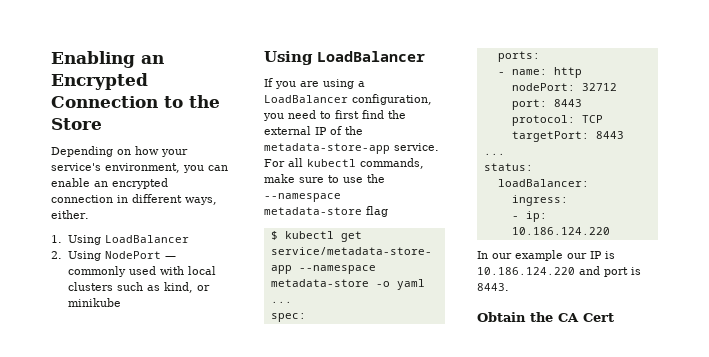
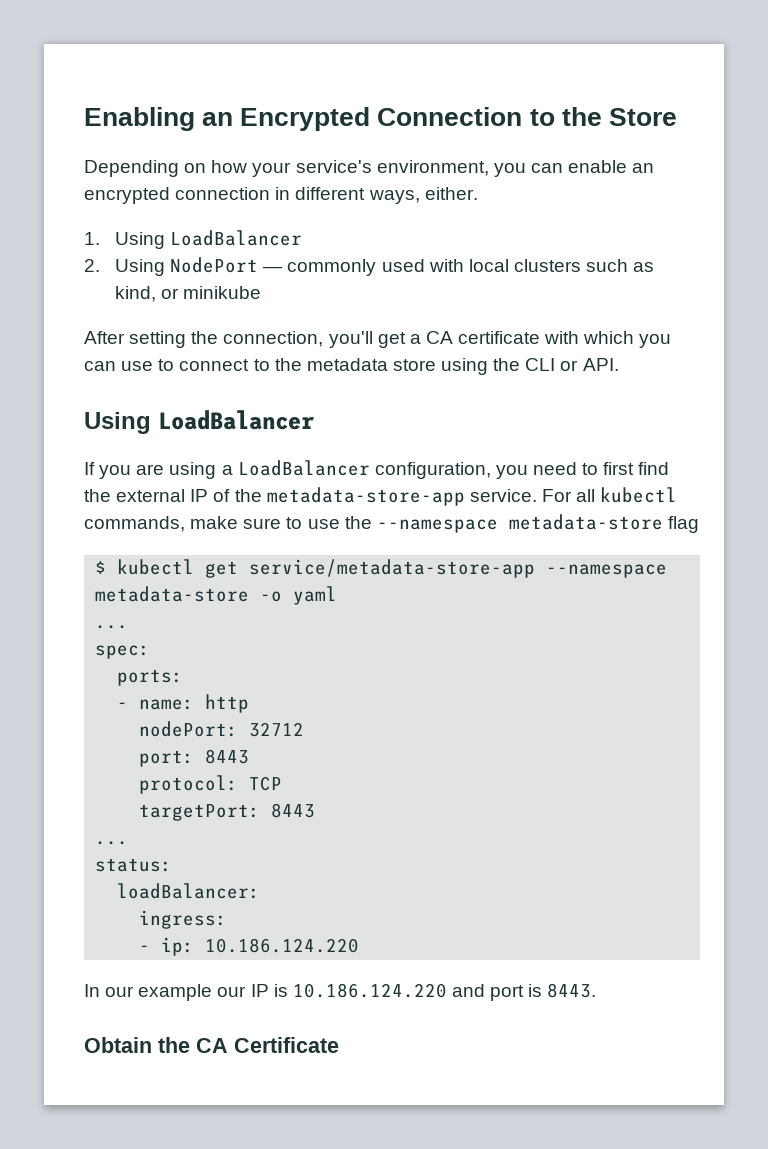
(121, 302) none -> [84,331,672,348] [84,358,619,375] // After setting the connection, you'll get a CA certificate with which you can use to connect to the metadata store using the CLI or API.
[583,313,614,322] Cert -> [234,1037,339,1053] Certificate

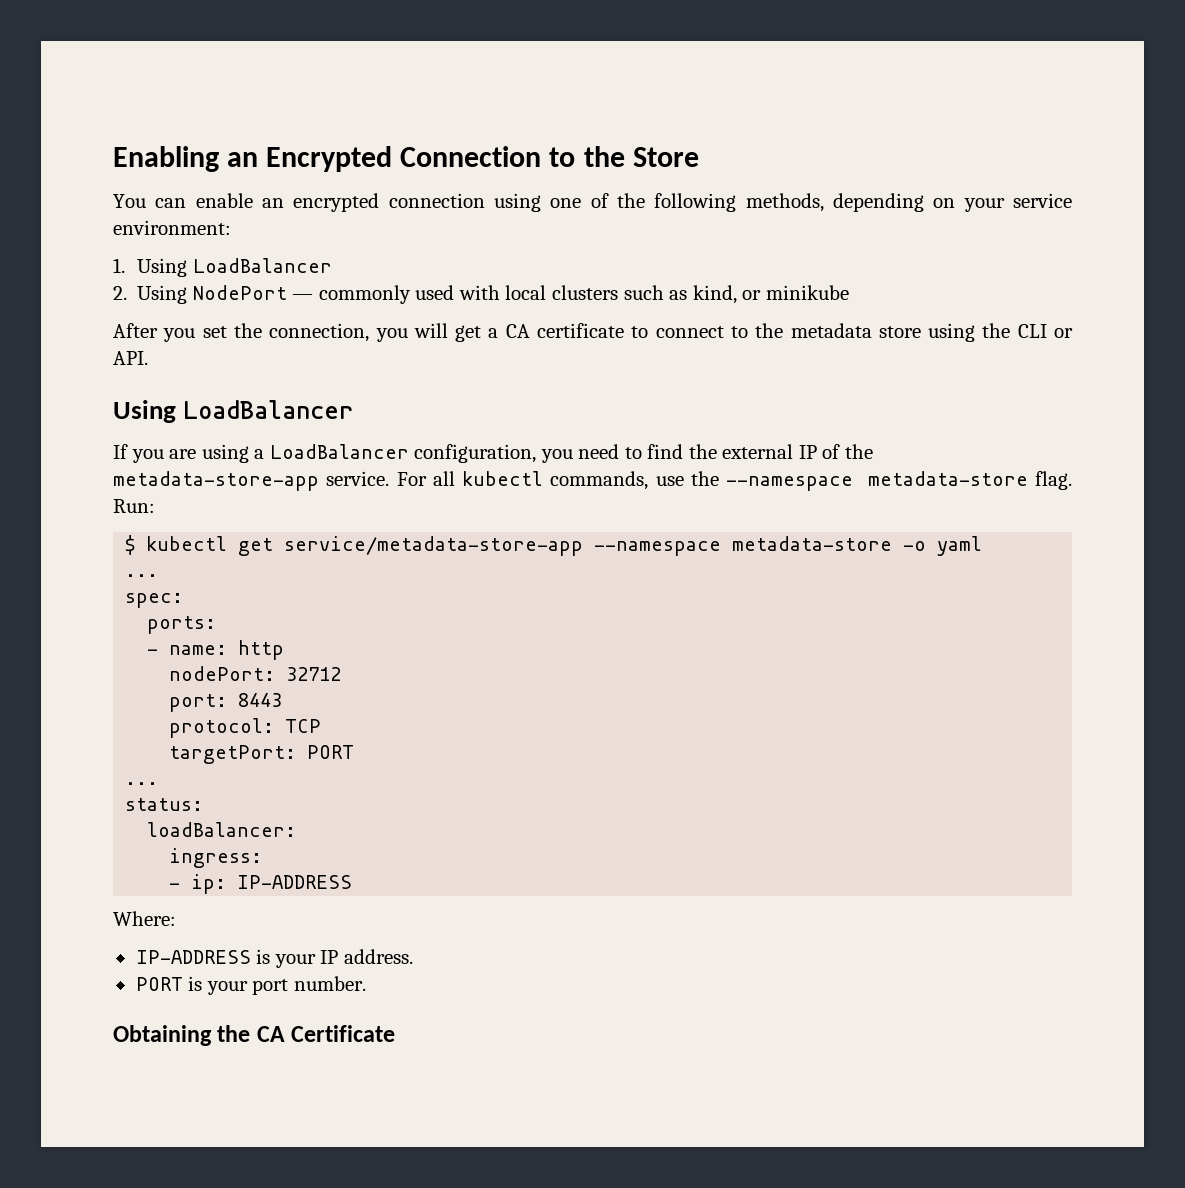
[84,160,526,177] Depending on how your service's environment, you -> [113,194,146,208] You
[275,187,478,204] in different ways, either. -> [494,193,1073,212] [113,220,231,235] using one of the following methods, depending on your service environment:
[129,331,672,348] [84,361,154,371] setting the connection, you'll get a CA certificate with which you can use -> [163,323,625,342] you set the connection, you will get a CA certificate
[603,462,635,475] first -> (642, 453) none
[190,516,303,529] make sure to -> (649, 480) none
[667,516,699,533] flag -> [1035,471,1072,490] [113,499,155,513] flag. Run:
[271,803,316,818] 8443 -> [307,745,355,759] PORT
[205,938,360,953] [84,983,597,1001] [84,1037,152,1053] 10.186.124.220 // In our example our IP is 10.186.124.220 and port is 8443. // Obtain -> [237,875,353,889] [113,911,176,926] [135,949,413,968] [135,976,366,995] [113,1025,212,1046] IP-ADDRESS // Where: // IP-ADDRESS is your IP address. // PORT is your port number. // Obtaining

